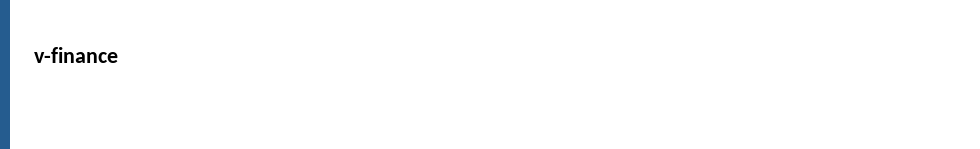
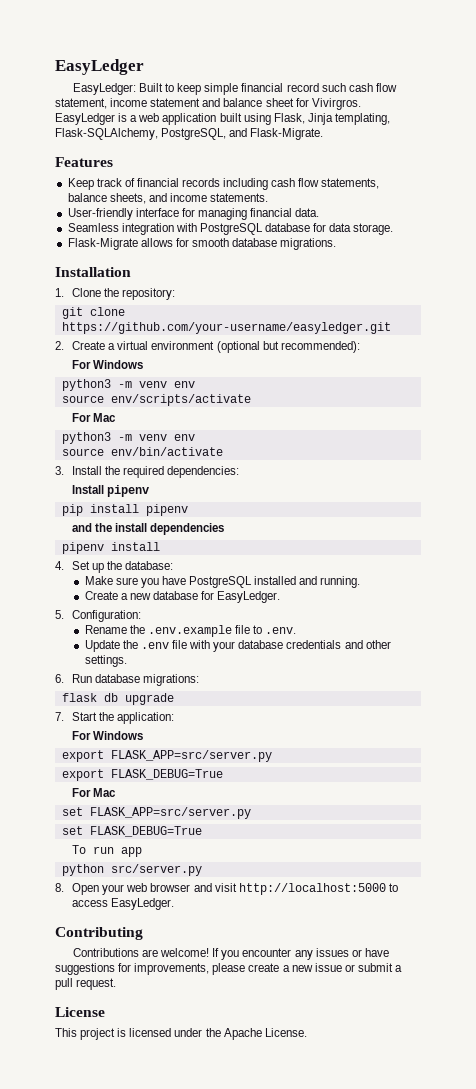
[34,47,118,63] v-finance -> [55,59,144,75] [72,83,397,95] [55,98,361,110] [55,113,390,125] [55,128,324,140] [55,157,113,167] [67,178,380,190] [67,193,269,204] [67,208,320,220] [67,223,394,235] [67,238,337,250] [55,267,131,277] [55,288,176,300] [61,307,125,319] [61,322,391,334] [55,341,360,353] [72,360,144,369] [61,379,195,391] [61,394,251,406] [72,413,117,422] [61,432,195,444] [61,447,223,456] [55,466,240,478] [72,485,150,497] [61,504,188,516] [72,523,225,535] [61,542,160,554] [55,561,174,573] [84,576,361,588] [84,591,281,603] [55,610,142,622] [84,625,297,637] [84,640,391,652] [84,655,127,667] [55,674,200,686] [61,693,174,705] [55,712,175,724] [72,731,144,740] [61,750,272,762] [61,769,223,781] [72,788,117,797] [61,807,251,819] [61,826,202,837] [72,845,143,857] [61,864,202,876] [55,883,398,895] [72,898,175,910] [55,927,143,940] [72,948,389,960] [55,963,403,975] [55,978,117,990] [55,1007,105,1017] [55,1028,307,1040] EasyLedger // EasyLedger: Built to keep simple financial record such cash flow statement, income statement and balance sheet for Vivirgros. EasyLedger is a web application built using Flask, Jinja templating, Flask-SQLAlchemy, PostgreSQL, and Flask-Migrate. // Features // Keep track of financial records including cash flow statements, balance sheets, and income statements. // User-friendly interface for managing financial data. // Seamless integration with PostgreSQL database for data storage. // Flask-Migrate allows for smooth database migrations. // Installation // 1. Clone the repository: // git clone https://github.com/your-username/easyledger.git // 2. Create a virtual environment (optional but recommended): // For Windows // python3 -m venv env // source env/scripts/activate // For Mac // python3 -m venv env // source env/bin/activate // 3. Install the required dependencies: // Install pipenv // pip install pipenv // and the install dependencies // pipenv install // 4. Set up the database: // Make sure you have PostgreSQL installed and running. // Create a new database for EasyLedger. // 5. Configuration: // Rename the .env.example file to .env. // Update the .env file with your database credentials and other settings. // 6. Run database migrations: // flask db upgrade // 7. Start the application: // For Windows // export FLASK_APP=src/server.py // export FLASK_DEBUG=True // For Mac // set FLASK_APP=src/server.py // set FLASK_DEBUG=True // To run app // python src/server.py // 8. Open your web browser and visit http://localhost:5000 to access EasyLedger. // Contributing // Contributions are welcome! If you encounter any issues or have suggestions for improvements, please create a new issue or submit a pull request. // License // This project is licensed under the Apache License.

